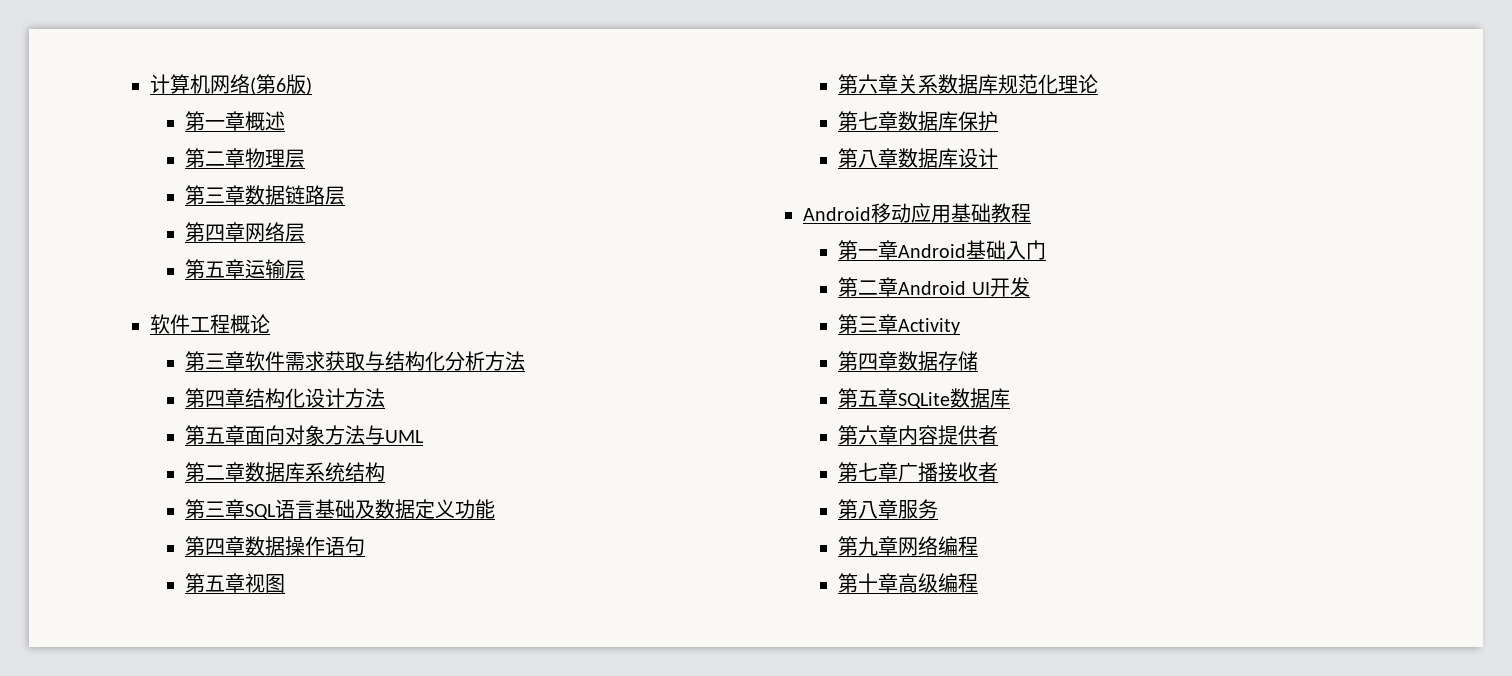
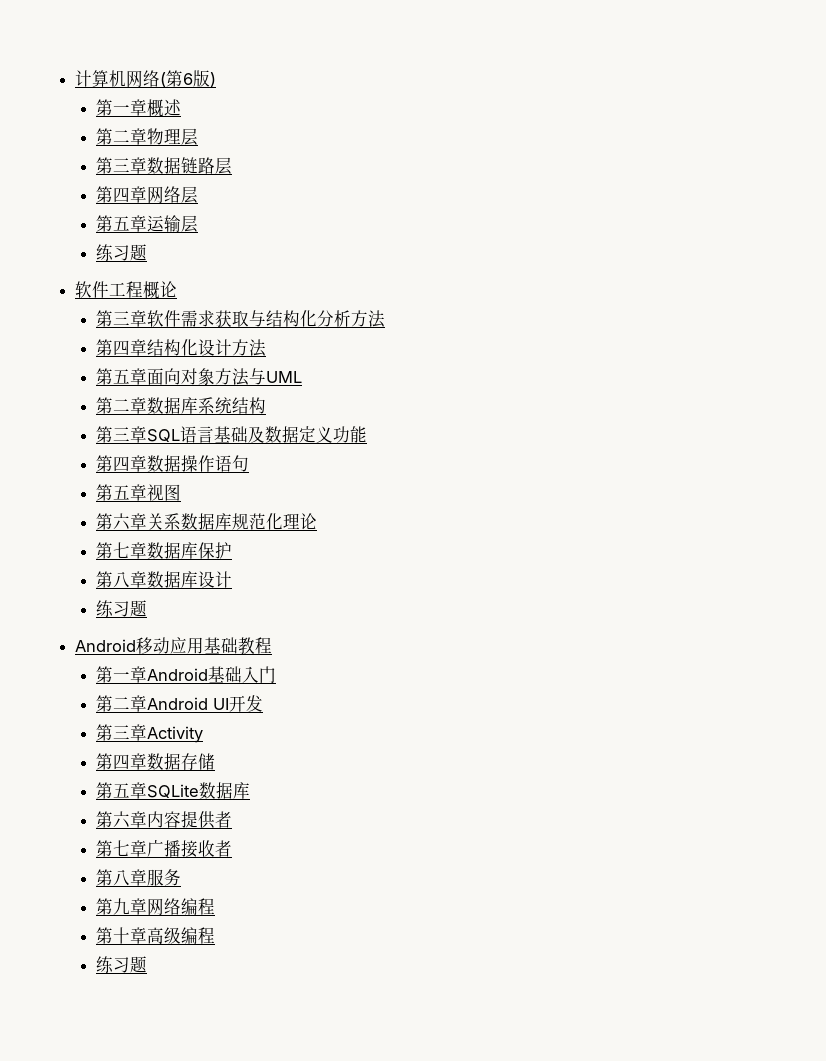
(306, 269) none -> [95,244,147,261] // 练习题
(999, 158) none -> [95,600,147,617] // 练习题
(979, 583) none -> [95,956,147,973] // 练习题

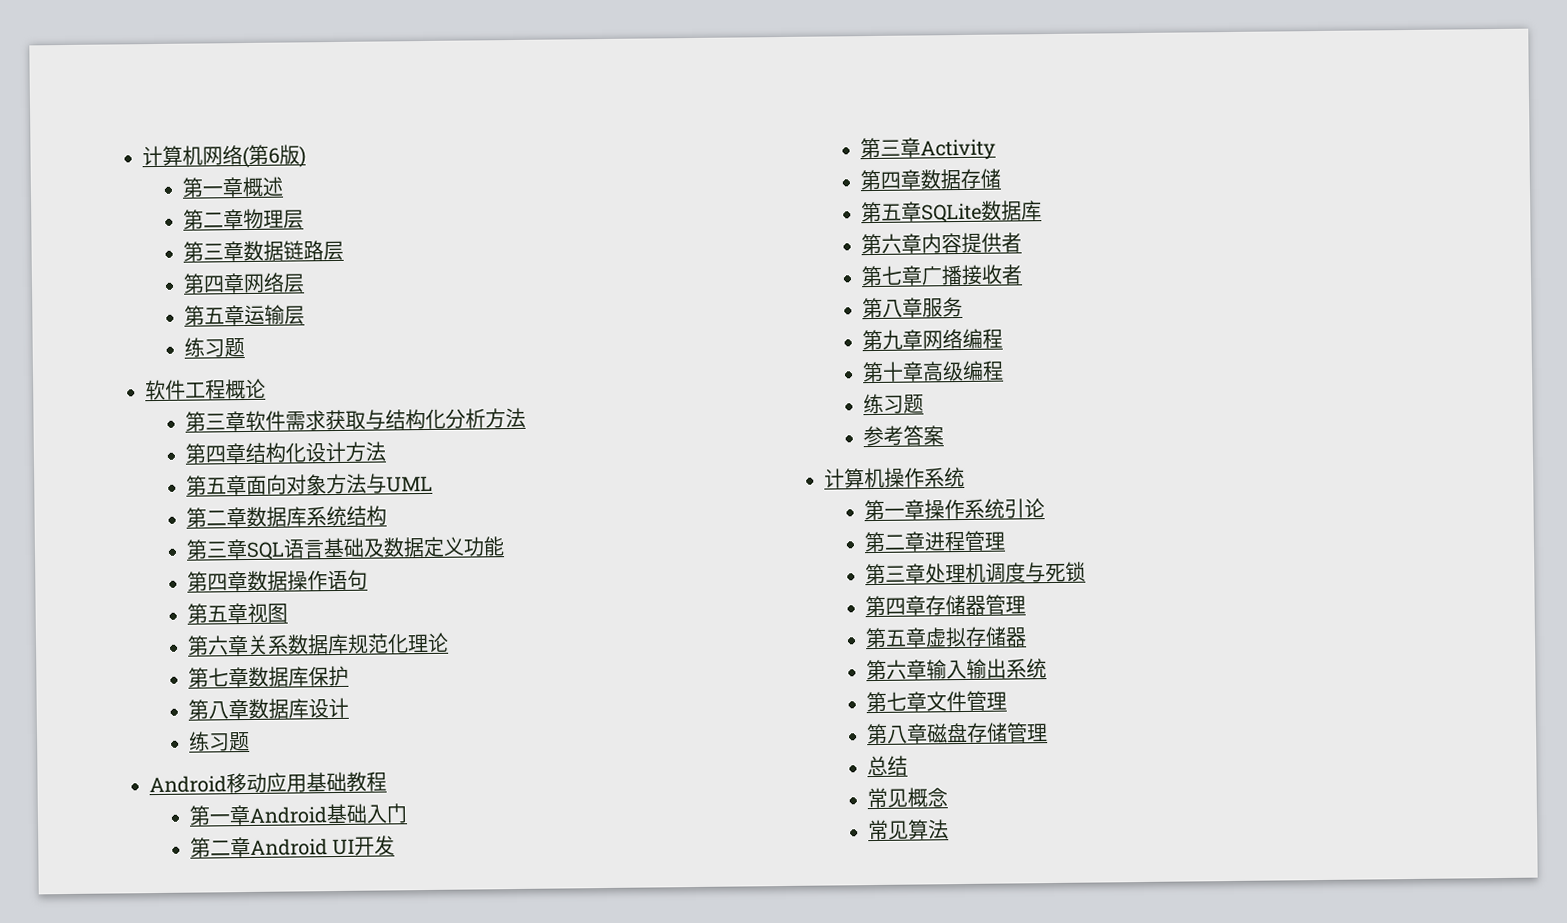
(147, 964) none -> [862,425,944,447] [824,466,965,489] [863,498,1045,521] [863,530,1005,553] [864,561,1086,585] [864,594,1026,617] [864,626,1027,649] [865,658,1047,681] [865,690,1007,713] [865,722,1048,745] [866,755,908,777] [866,787,948,809] [867,819,949,841] // 参考答案 // 计算机操作系统 // 第一章操作系统引论 // 第二章进程管理 // 第三章处理机调度与死锁 // 第四章存储器管理 // 第五章虚拟存储器 // 第六章输入输出系统 // 第七章文件管理 // 第八章磁盘存储管理 // 总结 // 常见概念 // 常见算法

